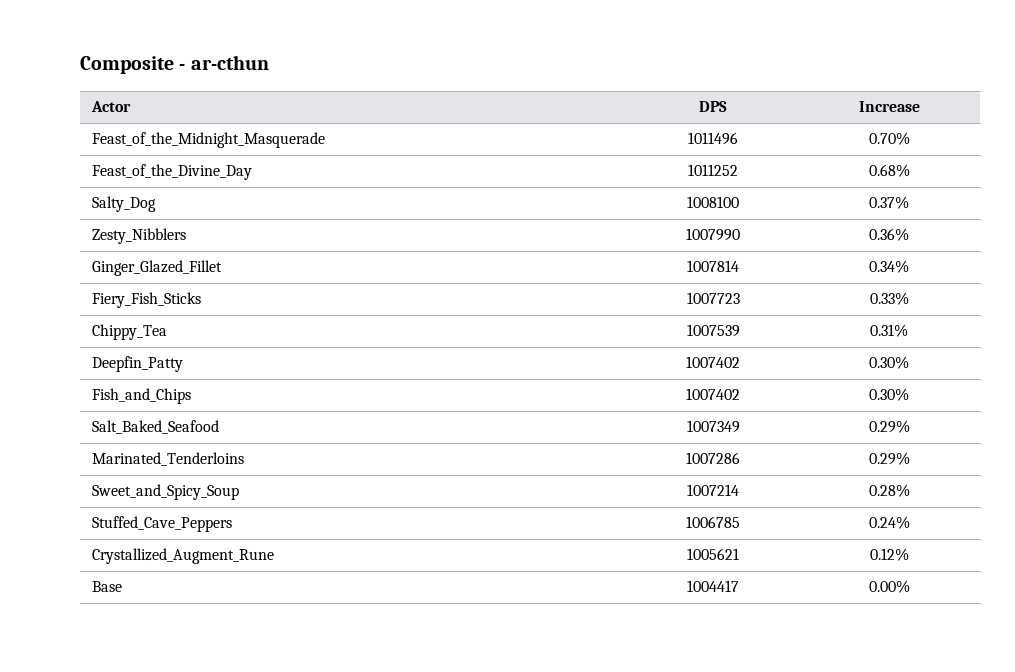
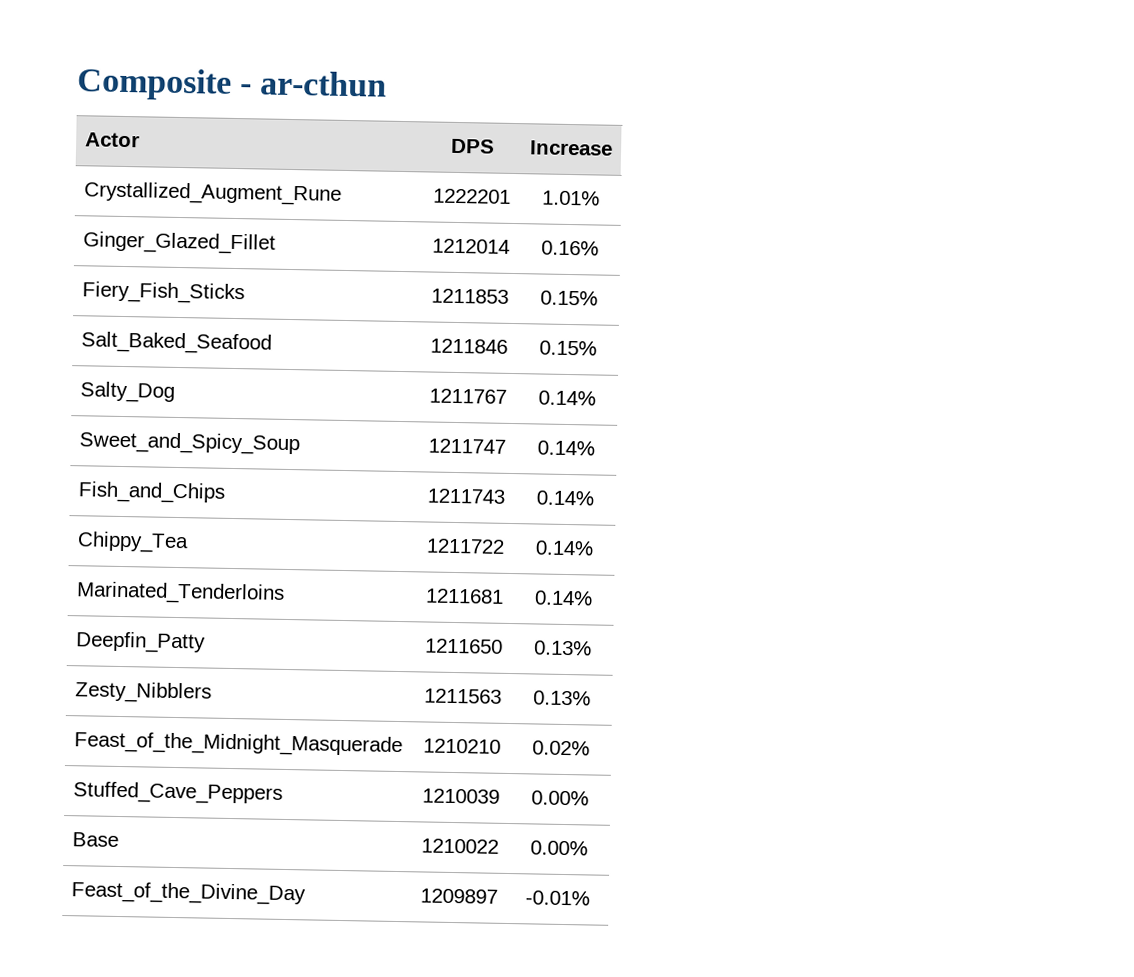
[92,132,326,148] [688,132,738,145] [868,132,910,145] [92,164,253,180] [688,164,738,176] [868,164,910,177] [92,196,157,212] [687,196,739,208] [869,196,909,209] [92,228,187,244] [686,228,740,241] [869,228,909,241] [92,260,223,276] [687,260,739,272] [869,260,909,273] [92,292,202,308] [686,292,740,304] [869,292,909,305] [92,324,168,340] [686,324,740,337] [870,324,908,337] [92,356,184,372] [686,356,740,368] [869,356,909,369] [92,388,192,404] [686,388,740,400] [869,388,909,401] [92,420,220,434] [686,420,740,433] [868,420,910,433] [92,452,245,466] [686,452,740,464] [868,452,910,465] [92,484,240,500] [687,484,739,496] [868,484,910,497] [92,516,233,532] [686,516,740,528] [868,516,910,529] [92,548,275,564] [687,548,739,560] [869,548,909,561] [92,581,123,592] [687,580,739,592] [868,580,910,593] Feast_of_the_Midnight_Masquerade | 1011496 | 0.70% // Feast_of_the_Divine_Day | 1011252 | 0.68% // Salty_Dog | 1008100 | 0.37% // Zesty_Nibblers | 1007990 | 0.36% // Ginger_Glazed_Fillet | 1007814 | 0.34% // Fiery_Fish_Sticks | 1007723 | 0.33% // Chippy_Tea | 1007539 | 0.31% // Deepfin_Patty | 1007402 | 0.30% // Fish_and_Chips | 1007402 | 0.30% // Salt_Baked_Seafood | 1007349 | 0.29% // Marinated_Tenderloins | 1007286 | 0.29% // Sweet_and_Spicy_Soup | 1007214 | 0.28% // Stuffed_Cave_Peppers | 1006785 | 0.24% // Crystallized_Augment_Rune | 1005621 | 0.12% // Base | 1004417 | 0.00% -> [84,181,343,206] [432,188,511,204] [541,190,600,206] [83,231,277,255] [431,238,510,254] [540,240,599,256] [82,281,246,305] [430,288,509,304] [539,290,598,306] [81,331,273,355] [429,338,508,354] [538,340,597,356] [80,381,176,403] [428,388,507,404] [537,390,596,406] [79,431,301,456] [427,438,506,454] [536,440,595,456] [78,481,227,504] [426,488,505,504] [535,490,594,506] [77,531,190,554] [425,538,505,554] [534,540,594,556] [76,581,286,605] [424,588,504,604] [533,590,593,606] [75,631,207,654] [424,638,503,654] [533,640,592,656] [75,681,213,704] [423,688,502,704] [532,690,591,706] [74,731,404,758] [422,738,501,754] [531,740,590,756] [73,781,284,805] [421,788,500,804] [530,790,589,806] [72,832,120,848] [420,838,499,854] [529,840,588,856] [71,881,307,906] [419,888,498,904] [525,890,590,906] Crystallized_Augment_Rune | 1222201 | 1.01% // Ginger_Glazed_Fillet | 1212014 | 0.16% // Fiery_Fish_Sticks | 1211853 | 0.15% // Salt_Baked_Seafood | 1211846 | 0.15% // Salty_Dog | 1211767 | 0.14% // Sweet_and_Spicy_Soup | 1211747 | 0.14% // Fish_and_Chips | 1211743 | 0.14% // Chippy_Tea | 1211722 | 0.14% // Marinated_Tenderloins | 1211681 | 0.14% // Deepfin_Patty | 1211650 | 0.13% // Zesty_Nibblers | 1211563 | 0.13% // Feast_of_the_Midnight_Masquerade | 1210210 | 0.02% // Stuffed_Cave_Peppers | 1210039 | 0.00% // Base | 1210022 | 0.00% // Feast_of_the_Divine_Day | 1209897 | -0.01%

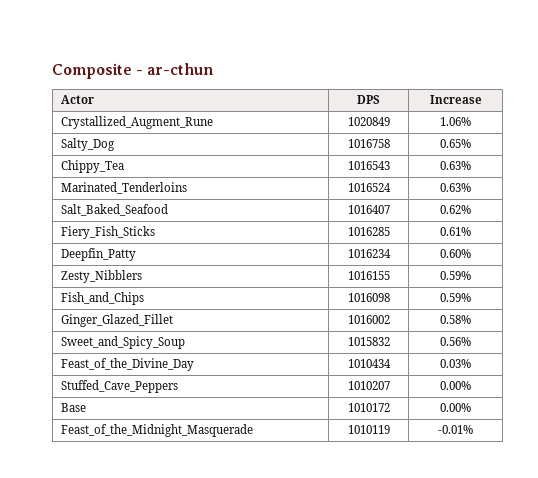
[432,188,511,204] [541,190,600,206] [83,231,277,255] [431,238,510,254] [540,240,599,256] [82,281,246,305] [430,288,509,304] [539,290,598,306] [81,331,273,355] [429,338,508,354] [538,340,597,356] [80,381,176,403] [428,388,507,404] [537,390,596,406] [79,431,301,456] [427,438,506,454] [536,440,595,456] [78,481,227,504] [426,488,505,504] [535,490,594,506] [77,531,190,554] [425,538,505,554] [534,540,594,556] [76,581,286,605] [424,588,504,604] [533,590,593,606] [75,631,207,654] [424,638,503,654] [533,640,592,656] [75,681,213,704] [423,688,502,704] [532,690,591,706] [74,731,404,758] [422,738,501,754] [531,740,590,756] 1222201 | 1.01% // Ginger_Glazed_Fillet | 1212014 | 0.16% // Fiery_Fish_Sticks | 1211853 | 0.15% // Salt_Baked_Seafood | 1211846 | 0.15% // Salty_Dog | 1211767 | 0.14% // Sweet_and_Spicy_Soup | 1211747 | 0.14% // Fish_and_Chips | 1211743 | 0.14% // Chippy_Tea | 1211722 | 0.14% // Marinated_Tenderloins | 1211681 | 0.14% // Deepfin_Patty | 1211650 | 0.13% // Zesty_Nibblers | 1211563 | 0.13% // Feast_of_the_Midnight_Masquerade | 1210210 | 0.02% -> [347,117,390,126] [440,117,471,126] [61,138,116,151] [347,139,390,148] [440,139,471,148] [61,160,125,173] [347,161,390,170] [440,161,471,170] [61,182,188,194] [347,183,391,192] [440,183,471,192] [61,204,169,216] [347,205,390,214] [440,205,471,214] [61,226,156,239] [347,227,390,236] [440,227,471,236] [61,248,137,261] [347,249,391,258] [440,249,471,258] [61,270,143,283] [347,271,390,280] [440,271,471,280] [61,292,145,305] [347,293,390,302] [440,293,471,302] [61,314,174,327] [347,315,390,324] [440,315,471,324] [61,336,186,349] [347,337,390,346] [440,337,471,346] [61,358,195,371] [347,359,391,368] [440,359,471,368] 1020849 | 1.06% // Salty_Dog | 1016758 | 0.65% // Chippy_Tea | 1016543 | 0.63% // Marinated_Tenderloins | 1016524 | 0.63% // Salt_Baked_Seafood | 1016407 | 0.62% // Fiery_Fish_Sticks | 1016285 | 0.61% // Deepfin_Patty | 1016234 | 0.60% // Zesty_Nibblers | 1016155 | 0.59% // Fish_and_Chips | 1016098 | 0.59% // Ginger_Glazed_Fillet | 1016002 | 0.58% // Sweet_and_Spicy_Soup | 1015832 | 0.56% // Feast_of_the_Divine_Day | 1010434 | 0.03%
[421,788,500,804] 1210039 -> [347,381,390,390] 1010207
[420,838,499,854] [529,840,588,856] [71,881,307,906] [419,888,498,904] 1210022 | 0.00% // Feast_of_the_Divine_Day | 1209897 -> [347,403,390,412] [440,403,471,412] [61,424,254,437] [347,425,390,434] 1010172 | 0.00% // Feast_of_the_Midnight_Masquerade | 1010119

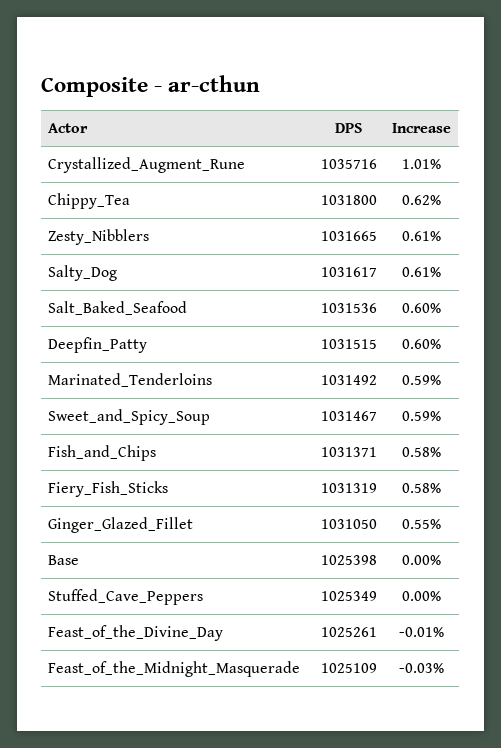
[347,117,390,126] [440,117,471,126] [61,138,116,151] [347,139,390,148] [440,139,471,148] [61,160,125,173] [347,161,390,170] [440,161,471,170] [61,182,188,194] [347,183,391,192] [440,183,471,192] [61,204,169,216] [347,205,390,214] [440,205,471,214] [61,226,156,239] [347,227,390,236] [440,227,471,236] [61,248,137,261] [347,249,391,258] [440,249,471,258] [61,270,143,283] [347,271,390,280] [440,271,471,280] [61,292,145,305] [347,293,390,302] [440,293,471,302] [61,314,174,327] [347,315,390,324] [440,315,471,324] [61,336,186,349] [347,337,390,346] [440,337,471,346] [61,358,195,371] [347,359,391,368] [440,359,471,368] [61,380,179,393] [347,381,390,390] [440,381,471,390] [61,403,87,412] [347,403,390,412] [440,403,471,412] 1020849 | 1.06% // Salty_Dog | 1016758 | 0.65% // Chippy_Tea | 1016543 | 0.63% // Marinated_Tenderloins | 1016524 | 0.63% // Salt_Baked_Seafood | 1016407 | 0.62% // Fiery_Fish_Sticks | 1016285 | 0.61% // Deepfin_Patty | 1016234 | 0.60% // Zesty_Nibblers | 1016155 | 0.59% // Fish_and_Chips | 1016098 | 0.59% // Ginger_Glazed_Fillet | 1016002 | 0.58% // Sweet_and_Spicy_Soup | 1015832 | 0.56% // Feast_of_the_Divine_Day | 1010434 | 0.03% // Stuffed_Cave_Peppers | 1010207 | 0.00% // Base | 1010172 | 0.00% -> [320,159,377,169] [402,159,441,169] [47,193,130,209] [320,195,377,205] [402,195,441,205] [47,229,149,245] [320,231,377,241] [402,231,441,241] [47,265,117,281] [320,267,377,277] [402,267,441,277] [47,301,187,315] [320,303,377,313] [402,303,441,313] [47,337,147,353] [320,339,377,349] [402,339,441,349] [47,373,212,387] [320,375,377,385] [402,375,441,385] [47,409,210,425] [320,411,377,421] [402,411,441,421] [47,445,156,461] [320,447,377,457] [402,447,441,457] [47,481,168,497] [320,483,377,493] [402,483,441,493] [47,517,193,533] [320,519,377,529] [402,519,441,529] [47,555,79,565] [320,555,377,565] [402,555,441,565] [47,589,203,605] [320,591,377,601] [402,591,441,601] [47,625,223,641] [320,627,377,637] [399,627,444,637] 1035716 | 1.01% // Chippy_Tea | 1031800 | 0.62% // Zesty_Nibblers | 1031665 | 0.61% // Salty_Dog | 1031617 | 0.61% // Salt_Baked_Seafood | 1031536 | 0.60% // Deepfin_Patty | 1031515 | 0.60% // Marinated_Tenderloins | 1031492 | 0.59% // Sweet_and_Spicy_Soup | 1031467 | 0.59% // Fish_and_Chips | 1031371 | 0.58% // Fiery_Fish_Sticks | 1031319 | 0.58% // Ginger_Glazed_Fillet | 1031050 | 0.55% // Base | 1025398 | 0.00% // Stuffed_Cave_Peppers | 1025349 | 0.00% // Feast_of_the_Divine_Day | 1025261 | -0.01%
[347,425,390,434] [438,425,473,434] 1010119 | -0.01% -> [320,663,377,673] [399,663,444,673] 1025109 | -0.03%

